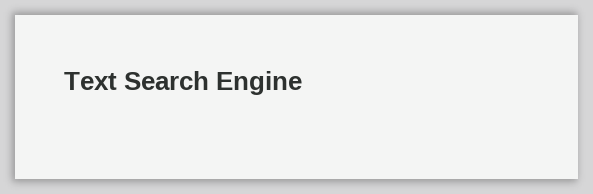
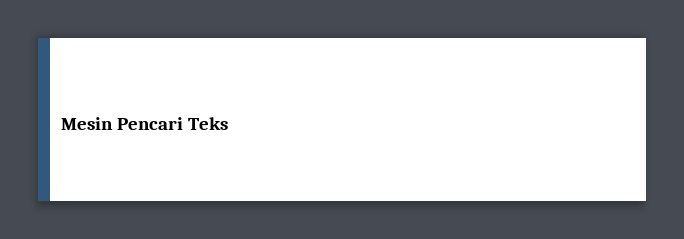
[64,71,303,95] Text Search Engine -> [61,117,229,130] Mesin Pencari Teks

